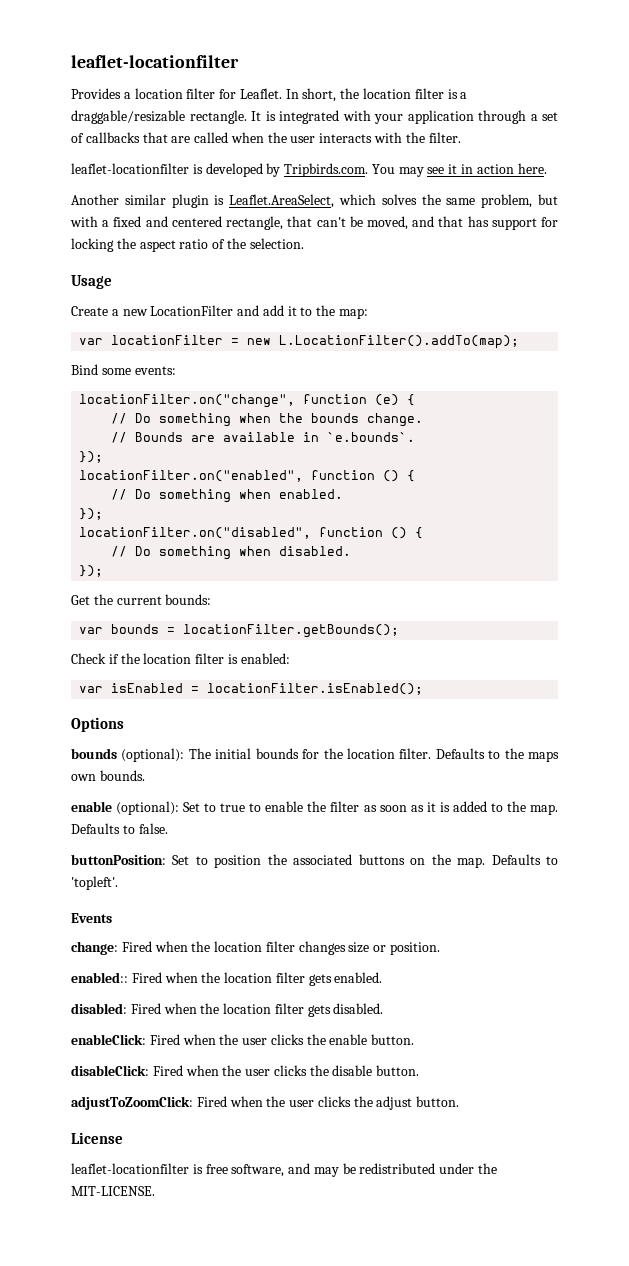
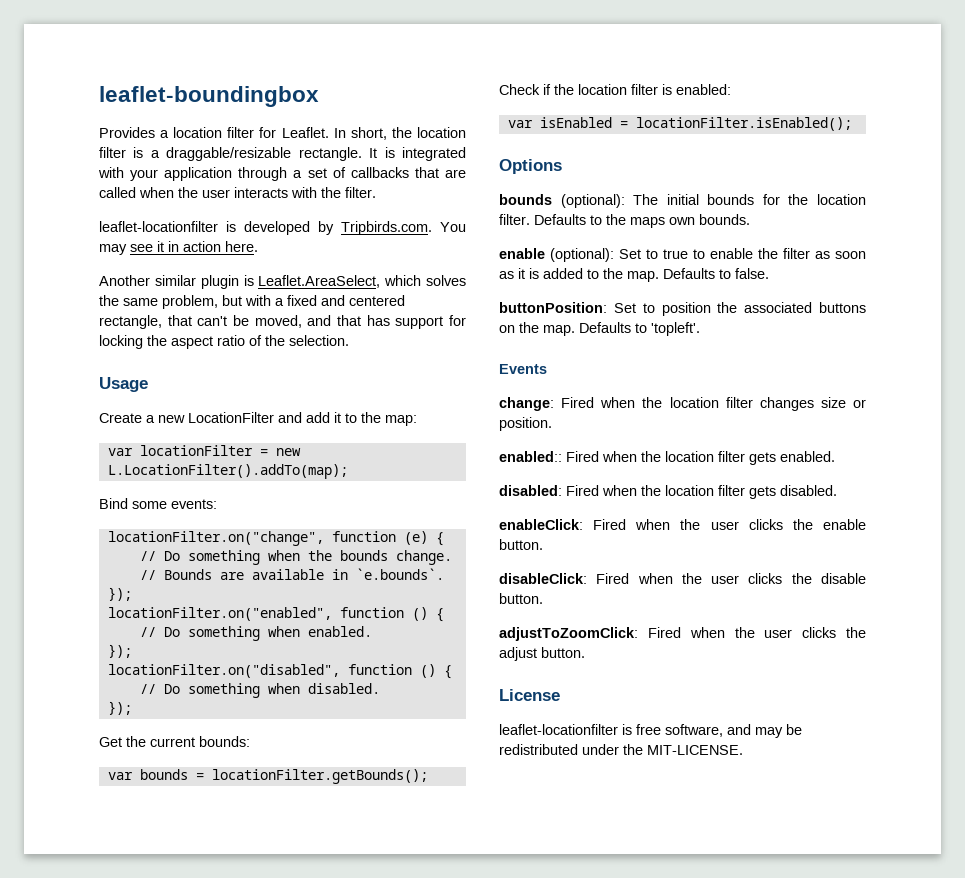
[71,55,239,68] leaflet-locationfilter -> [99,86,319,107] leaflet-boundingbox

